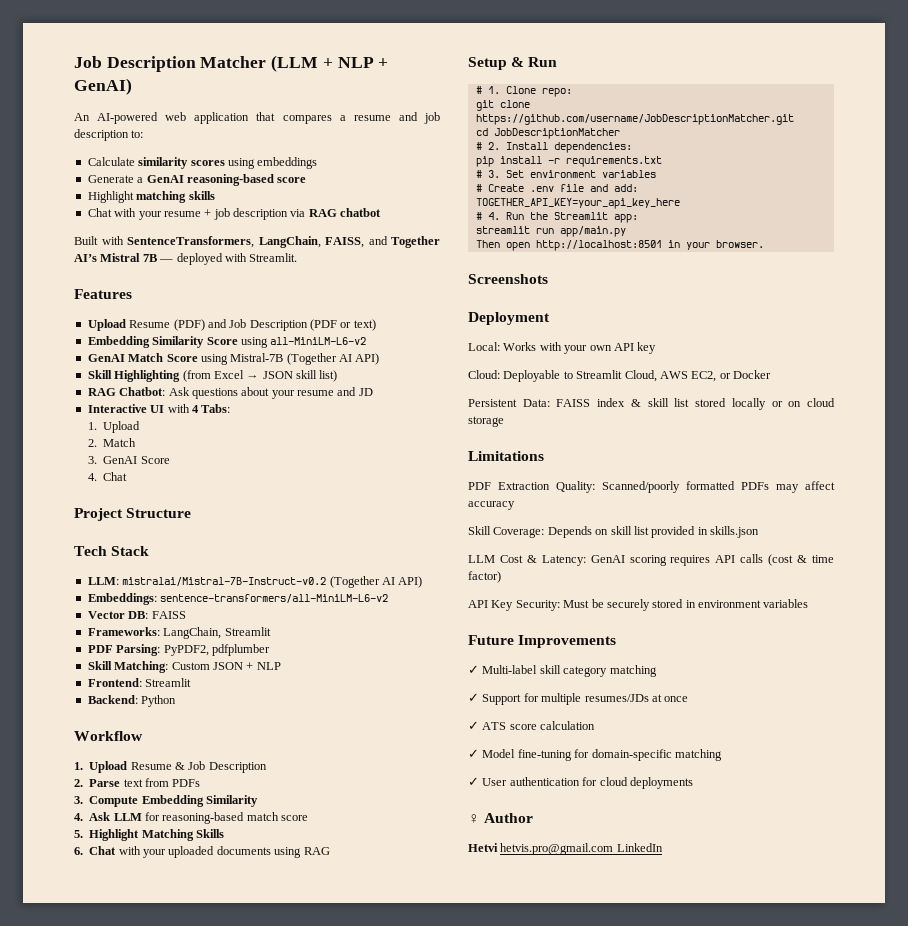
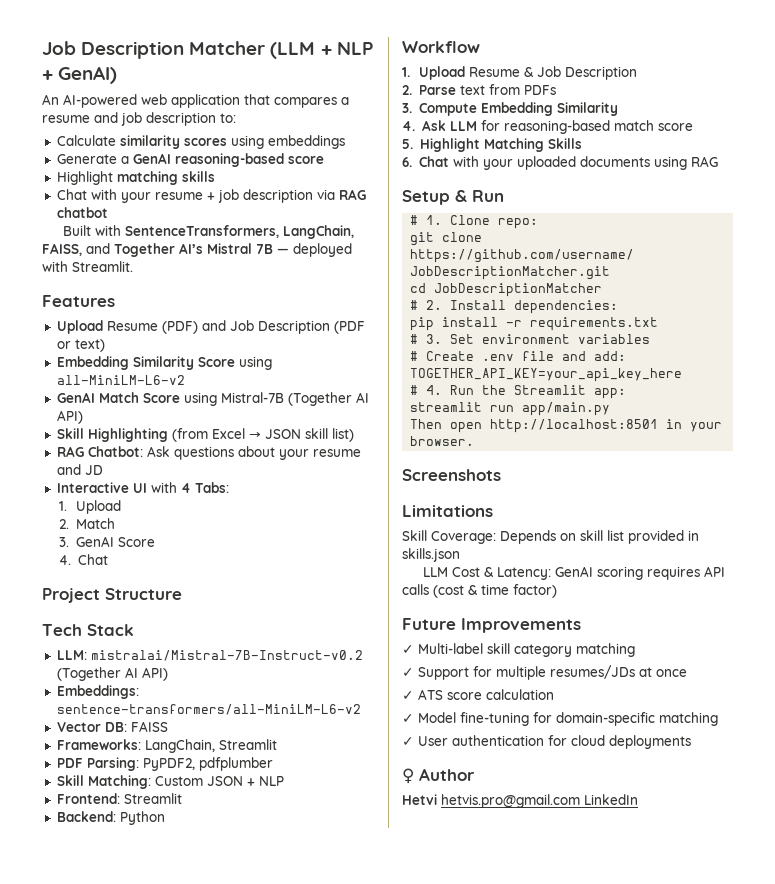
[468,312,550,325] [468,342,657,354] [468,370,771,382] [468,398,835,410] [468,416,504,427] [468,451,544,461] [468,481,835,493] [468,501,515,510] Deployment // Local: Works with your own API key // Cloud: Deployable to Streamlit Cloud, AWS EC2, or Docker // Persistent Data: FAISS index & skill list stored locally or on cloud storage // Limitations // PDF Extraction Quality: Scanned/poorly formatted PDFs may affect accuracy -> [402,505,493,517] Limitations
[468,599,809,611] // API Key Security: Must be securely stored in environment variables -> (557, 591) none

